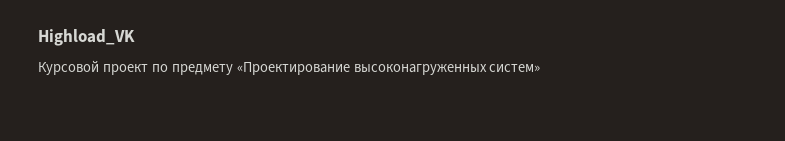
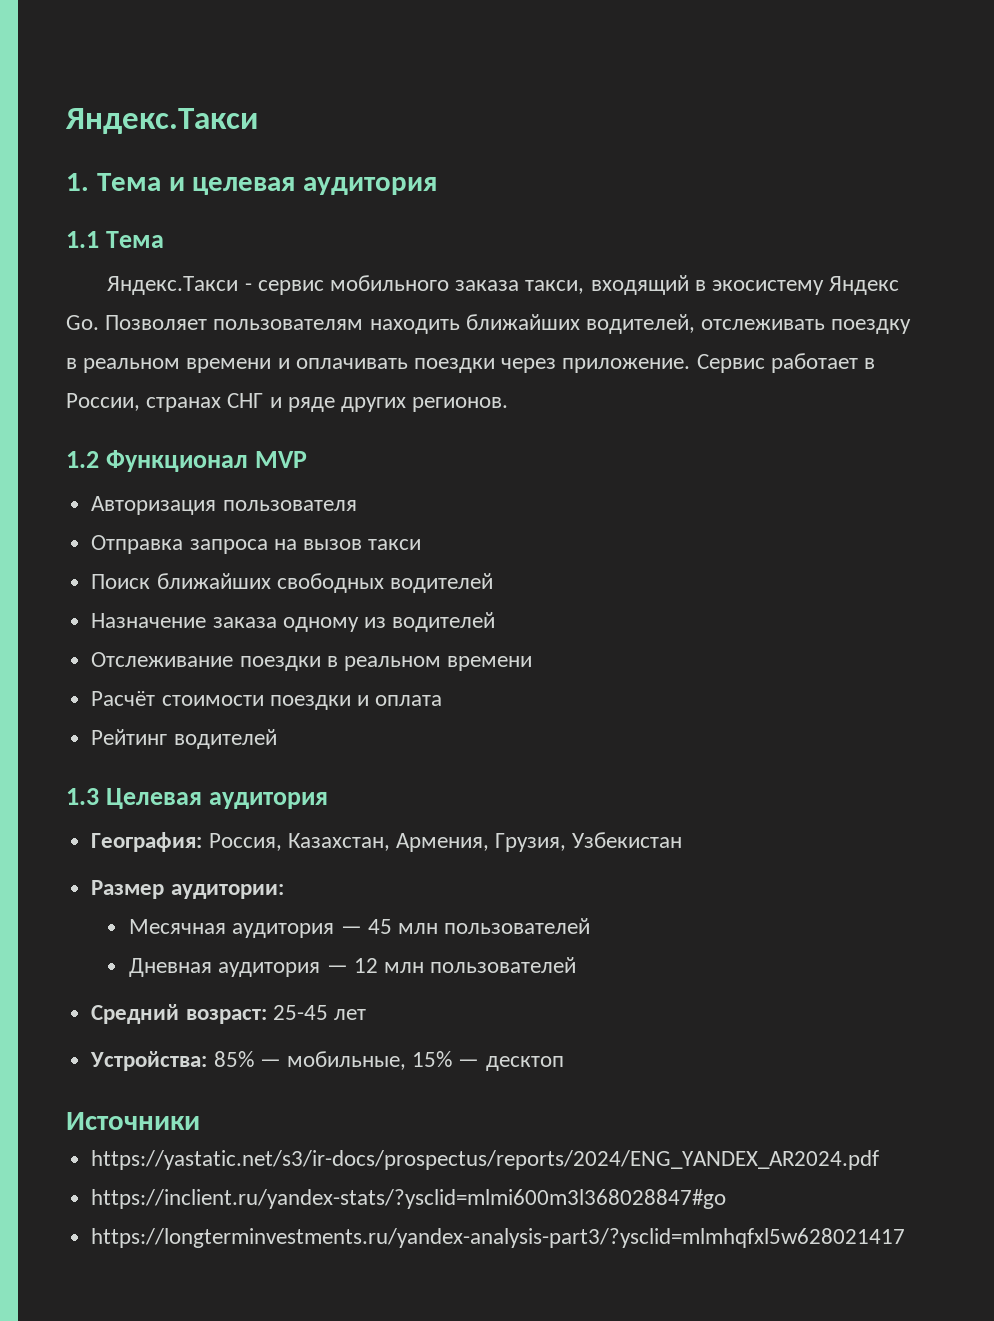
[38,29,135,46] [38,60,541,75] Highload_VK // Курсовой проект по предмету «Проектирование высоконагруженных систем» -> [65,108,258,134] [66,173,438,195] [66,231,165,248] [107,275,900,295] [66,314,912,334] [66,353,876,373] [66,393,509,412] [66,450,308,472] [91,496,357,515] [91,535,422,554] [91,573,493,593] [91,612,496,632] [91,652,533,671] [91,691,443,710] [91,729,277,749] [66,788,329,809] [91,832,683,852] [91,880,284,899] [129,918,591,938] [129,957,577,977] [91,1004,366,1024] [90,1051,564,1071] [66,1112,200,1130] [91,1150,880,1170] [91,1189,727,1209] [91,1228,906,1248] Яндекс.Такси // 1. Тема и целевая аудитория // 1.1 Тема // Яндекс.Такси - сервис мобильного заказа такси, входящий в экосистему Яндекс Go. Позволяет пользователям находить ближайших водителей, отслеживать поездку в реальном времени и оплачивать поездки через приложение. Сервис работает в России, странах СНГ и ряде других регионов. // 1.2 Функционал MVP // Авторизация пользователя // Отправка запроса на вызов такси // Поиск ближайших свободных водителей // Назначение заказа одному из водителей // Отслеживание поездки в реальном времени // Расчёт стоимости поездки и оплата // Рейтинг водителей // 1.3 Целевая аудитория // География: Россия, Казахстан, Армения, Грузия, Узбекистан // Размер аудитории: // Месячная аудитория — 45 млн пользователей // Дневная аудитория — 12 млн пользователей // Средний возраст: 25-45 лет // Устройства: 85% — мобильные, 15% — десктоп // Источники // https://yastatic.net/s3/ir-docs/prospectus/reports/2024/ENG_YANDEX_AR2024.pdf // https://inclient.ru/yandex-stats/?ysclid=mlmi600m3l368028847#go // https://longterminvestments.ru/yandex-analysis-part3/?ysclid=mlmhqfxl5w628021417

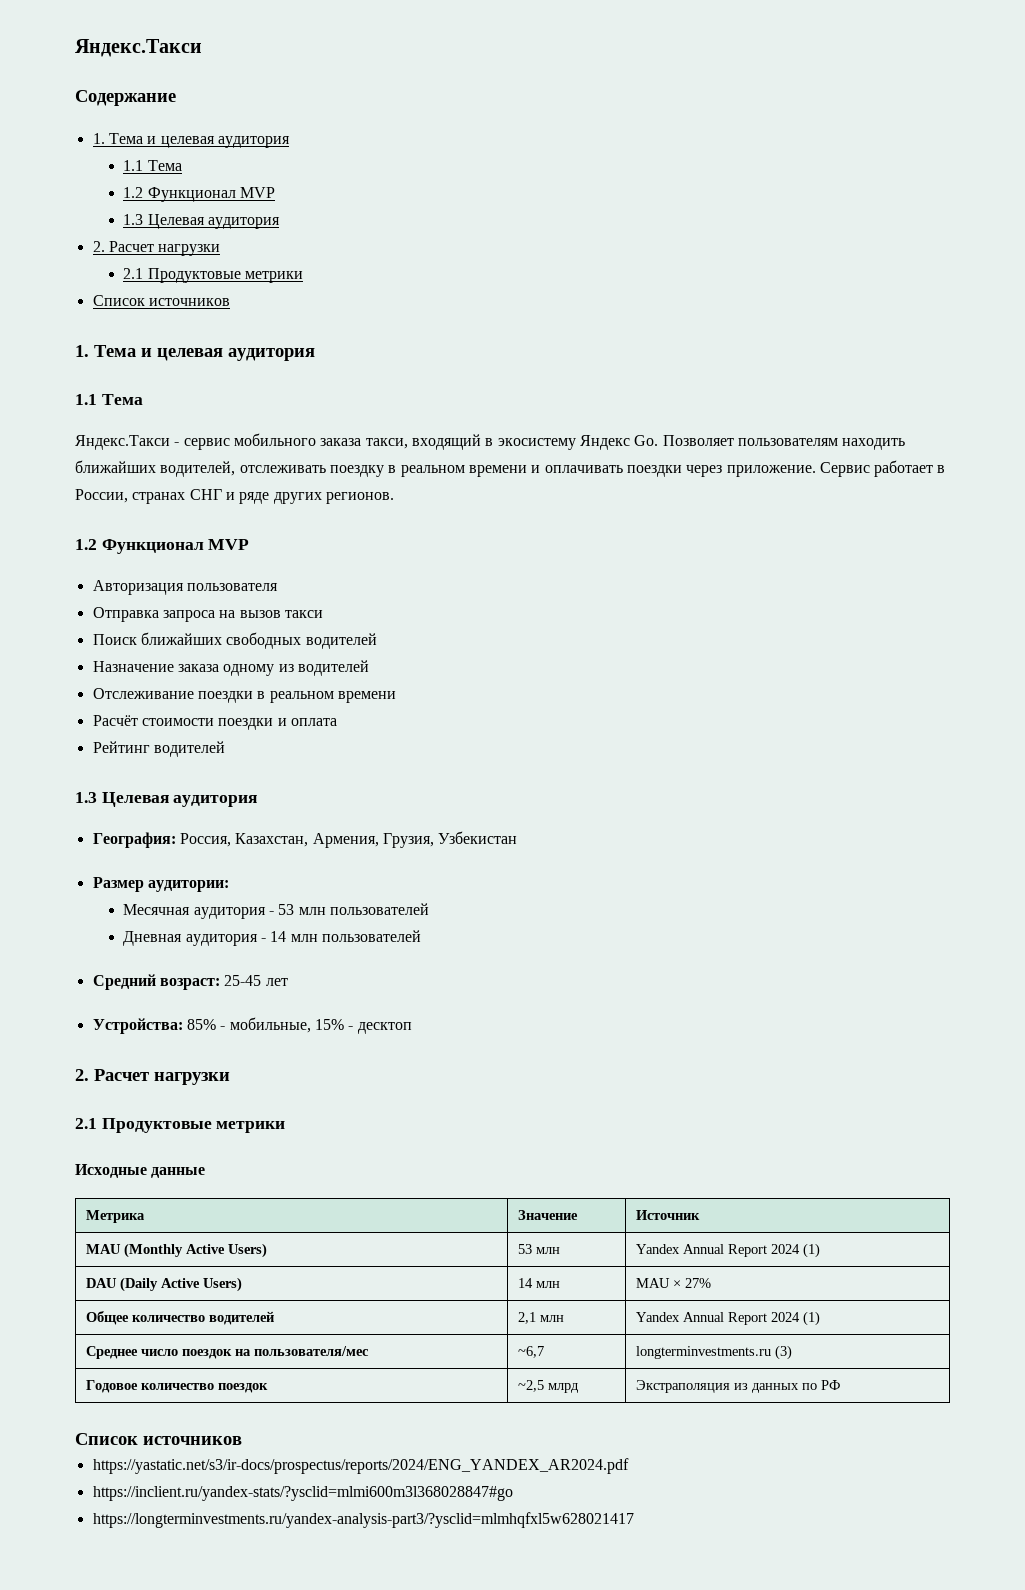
[65,108,258,134] Яндекс.Такси -> [75,39,202,57] [75,90,176,106] [92,133,290,148] [123,160,182,171] [123,187,275,202] [123,214,280,229] [92,241,221,256] [123,268,303,283] [92,295,230,306] Яндекс.Такси // Содержание // 1. Тема и целевая аудитория // 1.1 Тема // 1.2 Функционал MVP // 1.3 Целевая аудитория // 2. Расчет нагрузки // 2.1 Продуктовые метрики // Список источников
[340,919,392,934] — 45 -> [268,904,295,915] - 53
[326,958,378,973] — 12 -> [260,931,287,942] - 14
[259,1059,281,1067] — -> [220,1026,226,1030] -
[458,1059,480,1067] — -> [348,1026,354,1030] -
[66,1112,200,1130] Источники -> [75,1069,230,1085] [75,1118,286,1133] [75,1164,206,1178] [85,1210,145,1223] [517,1210,578,1220] [635,1210,700,1220] [85,1243,267,1258] [517,1244,560,1254] [635,1243,820,1258] [85,1277,242,1292] [517,1278,560,1288] [635,1278,711,1288] [85,1311,274,1325] [517,1312,564,1324] [635,1311,820,1326] [85,1346,369,1359] [517,1346,544,1358] [635,1345,792,1360] [85,1380,268,1393] [517,1380,579,1393] [635,1380,840,1393] [75,1433,242,1445] 2. Расчет нагрузки // 2.1 Продуктовые метрики // Исходные данные // Метрика | Значение | Источник // MAU (Monthly Active Users) | 53 млн | Yandex Annual Report 2024 (1) // DAU (Daily Active Users) | 14 млн | MAU × 27% // Общее количество водителей | 2,1 млн | Yandex Annual Report 2024 (1) // Среднее число поездок на пользователя/мес | ~6,7 | longterminvestments.ru (3) // Годовое количество поездок | ~2,5 млрд | Экстраполяция из данных по РФ // Список источников

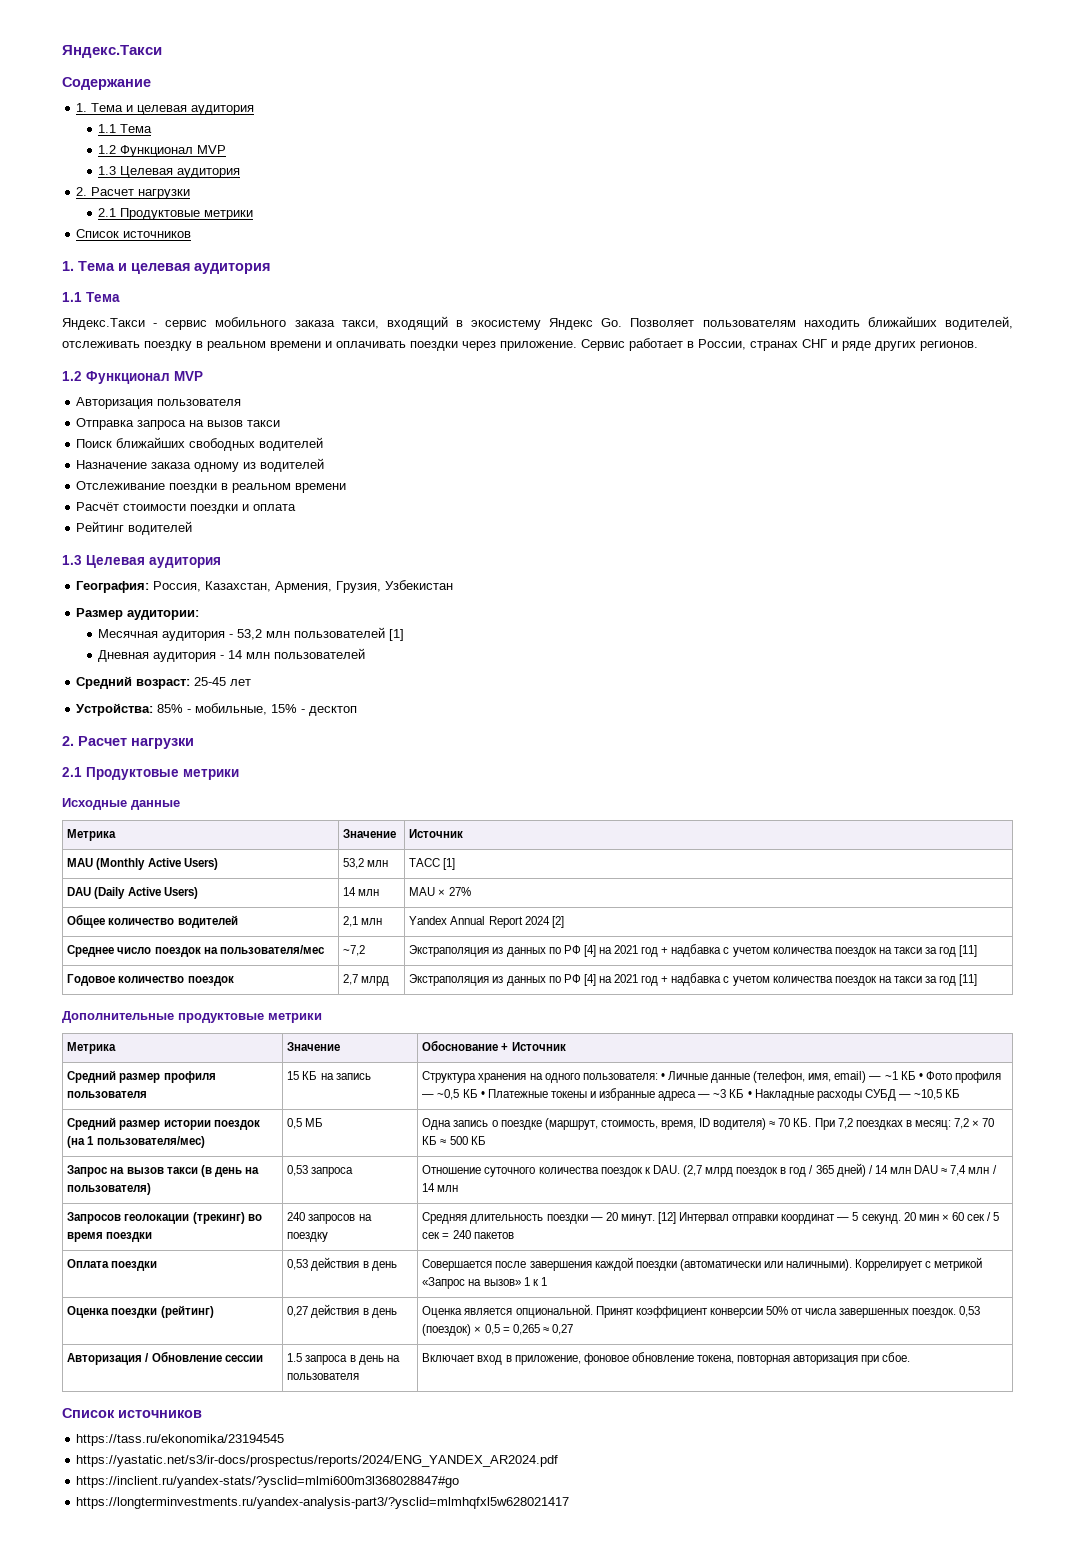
[278,903,429,915] 53 млн пользователей -> [237,627,405,641] 53,2 млн пользователей [1]
[517,1244,560,1254] [635,1243,820,1258] 53 млн | Yandex Annual Report 2024 (1) -> [343,858,389,869] [409,858,456,870] 53,2 млн | ТАСС [1]
[802,1311,820,1326] (1) -> [551,916,564,928] [2]
[517,1346,544,1358] [635,1345,792,1360] ~6,7 | longterminvestments.ru (3) -> [343,945,366,956] [409,944,978,957] ~7,2 | Экстраполяция из данных по РФ [4] на 2021 год + надбавка с учетом количества поездок на такси за год [11]
[517,1380,544,1392] ~2,5 -> [343,974,359,985] 2,7
[75,1433,242,1445] // Список источников -> [583,973,978,986] [62,1011,322,1023] [67,1042,117,1054] [287,1042,341,1051] [422,1040,566,1051] [67,1070,216,1083] [67,1091,148,1098] [287,1071,371,1080] [422,1071,1001,1083] [422,1088,961,1101] [67,1117,260,1130] [67,1136,205,1148] [287,1118,324,1129] [422,1118,995,1130] [422,1136,486,1145] [67,1165,259,1177] [67,1183,152,1195] [287,1165,354,1177] [422,1163,997,1177] [422,1183,459,1192] [67,1212,262,1224] [67,1232,153,1242] [287,1212,372,1224] [287,1232,329,1242] [422,1212,1000,1224] [422,1230,514,1239] [67,1259,158,1271] [287,1257,397,1271] [422,1257,983,1271] [422,1277,547,1289] [67,1305,214,1318] [287,1304,397,1318] [422,1304,981,1318] [422,1324,573,1336] [67,1351,263,1365] [287,1353,400,1365] [287,1373,360,1380] [422,1352,911,1365] [62,1408,202,1418] [76,1434,285,1446] [4] на 2021 год + надбавка с учетом количества поездок на такси за год [11] // Дополнительные продуктовые метрики // Метрика | Значение | Обоснование + Источник // Средний размер профиля пользователя | 15 КБ на запись | Структура хранения на одного пользователя: • Личные данные (телефон, имя, email) — ~1 КБ • Фото профиля — ~0,5 КБ • Платежные токены и избранные адреса — ~3 КБ • Накладные расходы СУБД — ~10,5 КБ // Средний размер истории поездок (на 1 пользователя/мес) | 0,5 МБ | Одна запись о поездке (маршрут, стоимость, время, ID водителя) ≈ 70 КБ. При 7,2 поездках в месяц: 7,2 × 70 КБ ≈ 500 КБ // Запрос на вызов такси (в день на пользователя) | 0,53 запроса | Отношение суточного количества поездок к DAU. (2,7 млрд поездок в год / 365 дней) / 14 млн DAU ≈ 7,4 млн / 14 млн // Запросов геолокации (трекинг) во время поездки | 240 запросов на поездку | Средняя длительность поездки — 20 минут. [12] Интервал отправки координат — 5 секунд. 20 мин × 60 сек / 5 сек = 240 пакетов // Оплата поездки | 0,53 действия в день | Совершается после завершения каждой поездки (автоматически или наличными). Коррелирует с метрикой «Запрос на вызов» 1 к 1 // Оценка поездки (рейтинг) | 0,27 действия в день | Оценка является опциональной. Принят коэффициент конверсии 50% от числа завершенных поездок. 0,53 (поездок) × 0,5 = 0,265 ≈ 0,27 // Авторизация / Обновление сессии | 1.5 запроса в день на пользователя | Включает вход в приложение, фоновое обновление токена, повторная авторизация при сбое. // Список источников // https://tass.ru/ekonomika/23194545

